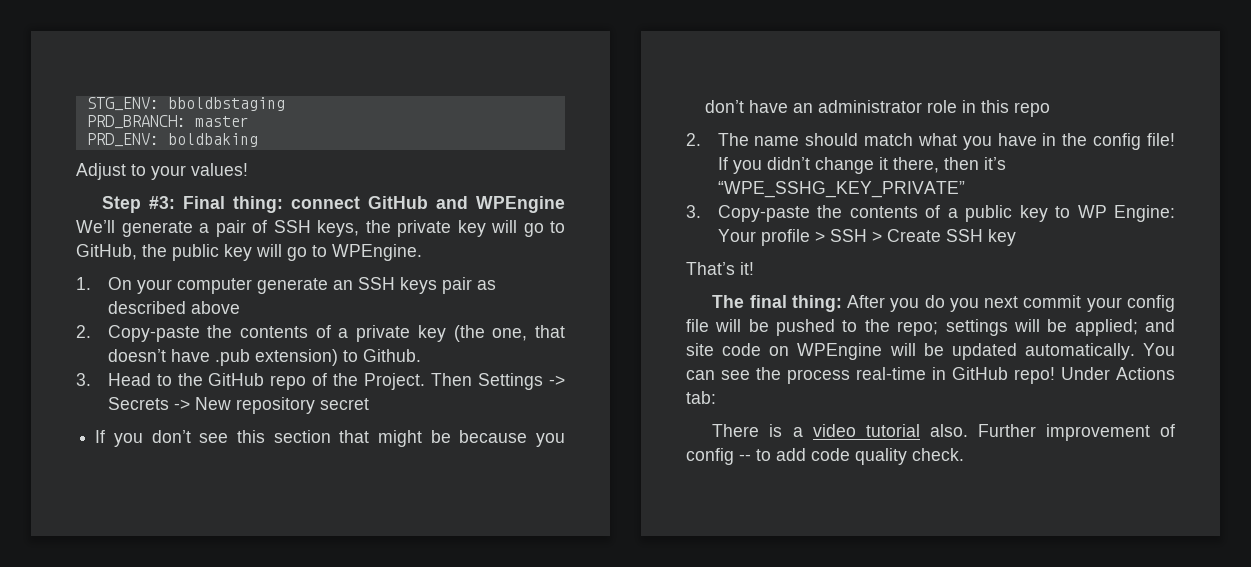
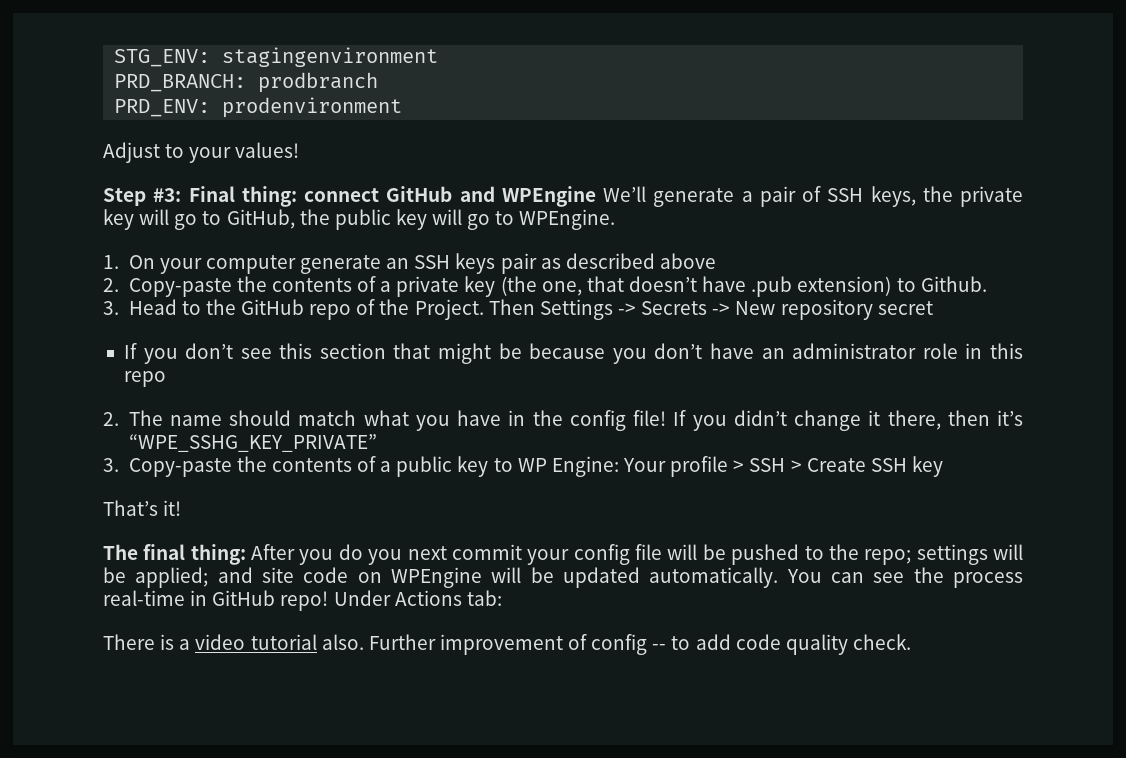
[167,97,285,111] bboldbstaging -> [222,47,439,67] stagingenvironment
[194,116,249,127] master -> [258,72,379,93] prodbranch
[167,133,258,147] boldbaking -> [222,97,403,118] prodenvironment

